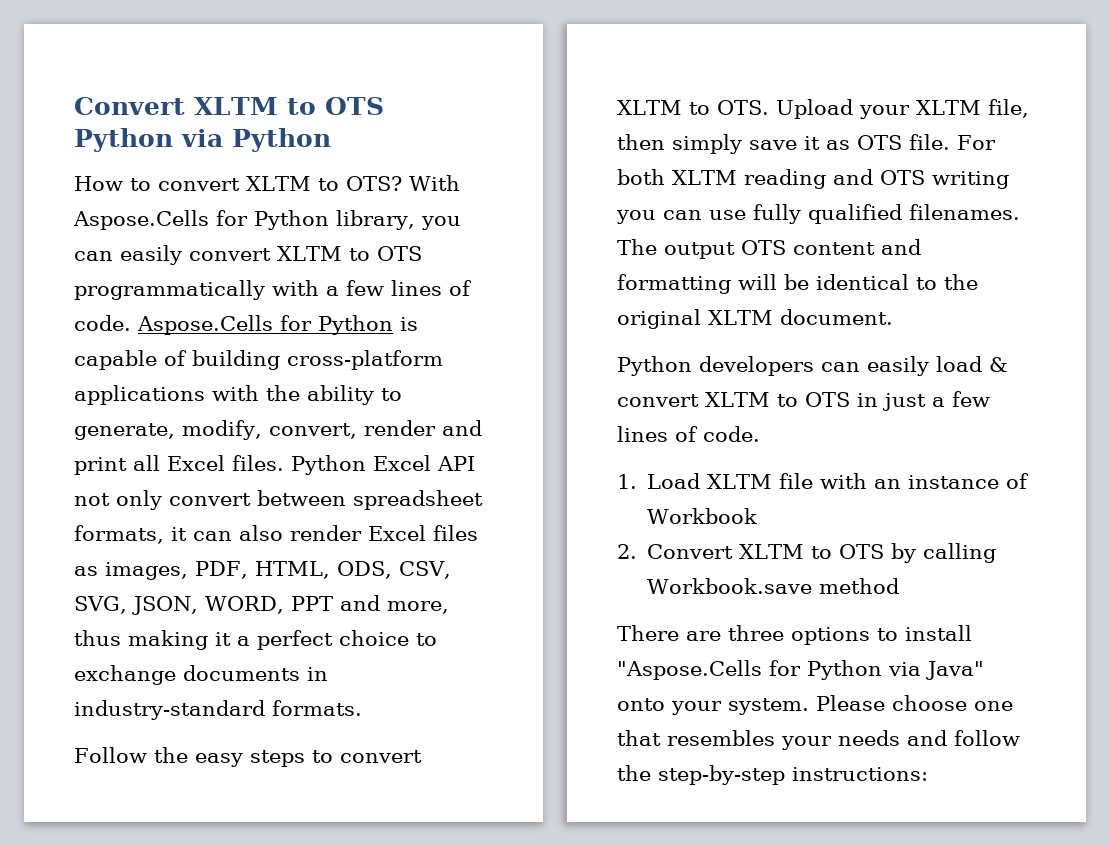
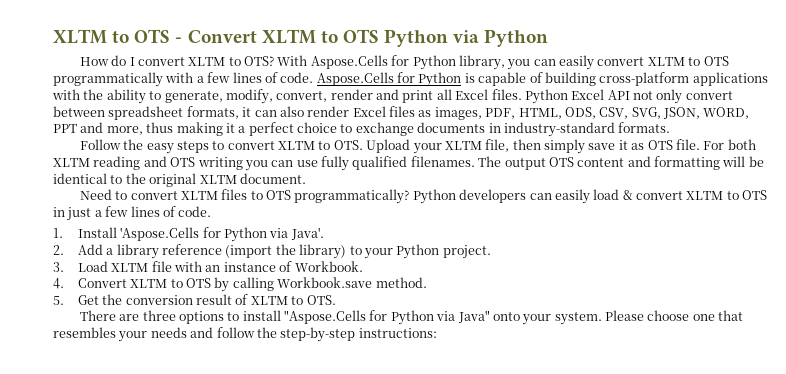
(74, 106) none -> [53,29,183,44] XLTM to OTS -
[130,178,151,191] to -> [111,55,135,66] do I
(893, 317) none -> [79,189,410,204] Need to convert XLTM files to OTS programmatically?
(637, 481) none -> [77,227,324,242] [53,244,491,259] [53,262,64,272] Install 'Aspose.Cells for Python via Java'. // 2. Add a library reference (import the library) to your Python project. // 3.
[647,508,758,524] [617,544,637,559] Workbook // 2. -> [294,261,363,272] [53,278,64,289] Workbook. // 4.
[819,578,900,594] method -> [375,277,427,288] [53,294,336,305] method. // 5. Get the conversion result of XLTM to OTS.

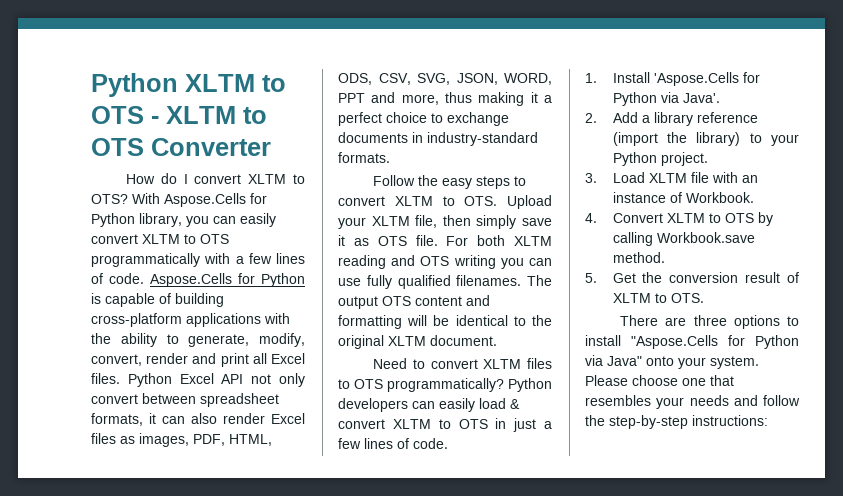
(53, 36) none -> [91,73,178,97] Python
[187,29,549,47] Convert XLTM to OTS Python via Python -> [166,106,267,124] [91,138,271,156] XLTM to OTS Converter

